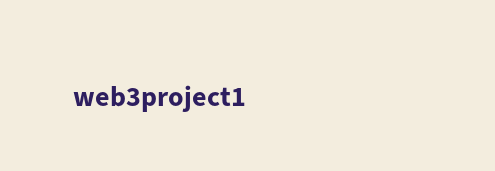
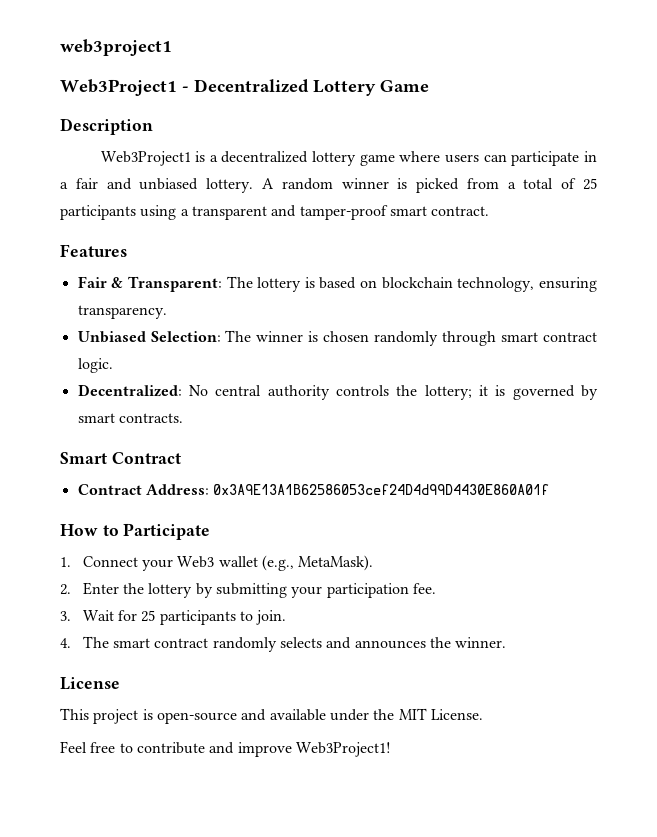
(246, 98) none -> [60,79,429,96] [60,118,153,135] [100,151,597,166] [60,178,597,193] [60,205,490,220] [60,244,127,257] [77,276,597,292] [77,305,167,319] [77,330,597,346] [77,358,113,373] [77,384,598,400] [77,413,183,423] [60,452,181,464] [77,484,550,495] [60,523,211,540] [60,555,374,571] [60,582,436,598] [60,610,287,625] [60,636,507,652] [60,677,120,690] [60,708,483,724] [60,741,391,757] // Web3Project1 - Decentralized Lottery Game // Description // Web3Project1 is a decentralized lottery game where users can participate in a fair and unbiased lottery. A random winner is picked from a total of 25 participants using a transparent and tamper-proof smart contract. // Features // Fair & Transparent: The lottery is based on blockchain technology, ensuring transparency. // Unbiased Selection: The winner is chosen randomly through smart contract logic. // Decentralized: No central authority controls the lottery; it is governed by smart contracts. // Smart Contract // Contract Address: 0x3A9E13A1B62586053cef24D4d99D4430E860A01f // How to Participate // 1. Connect your Web3 wallet (e.g., MetaMask). // 2. Enter the lottery by submitting your participation fee. // 3. Wait for 25 participants to join. // 4. The smart contract randomly selects and announces the winner. // License // This project is open-source and available under the MIT License. // Feel free to contribute and improve Web3Project1!

